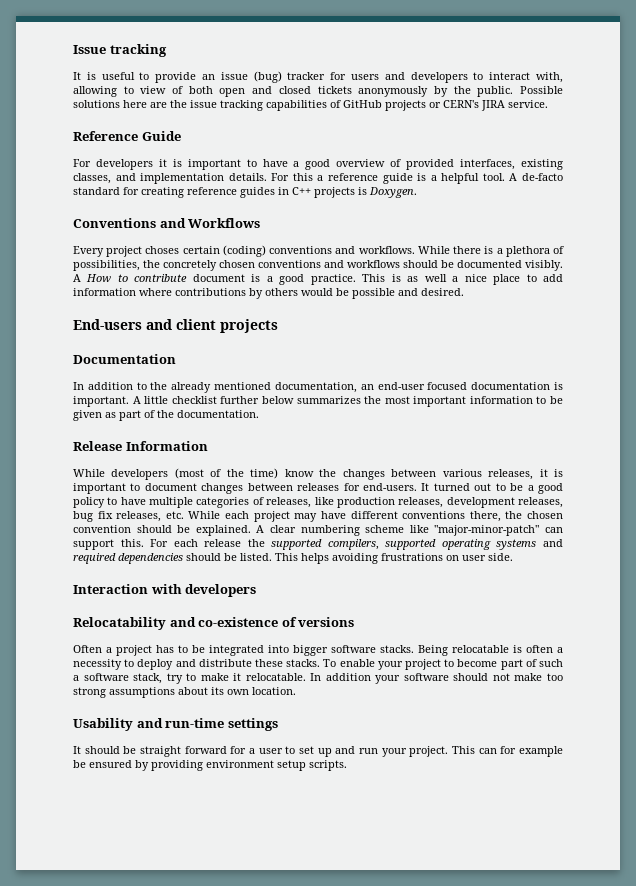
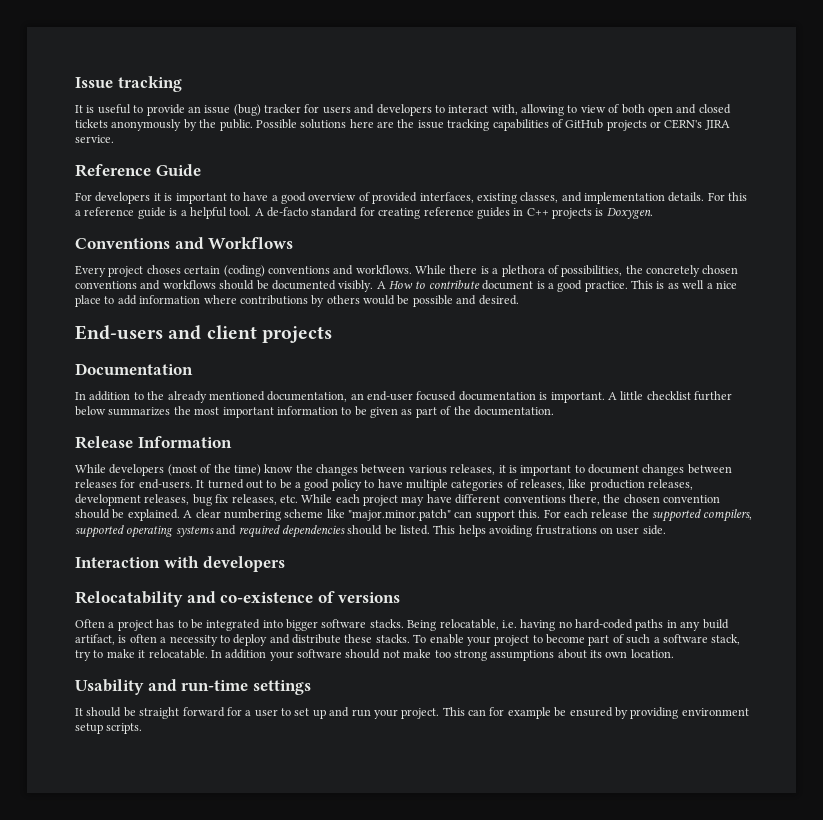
[434,525,540,536] "major-minor-patch" -> [348,509,451,521] "major.minor.patch"
[452,645,509,653] relocatable -> [439,619,729,631] [75,634,115,645] relocatable, i.e. having no hard-coded paths in any build artifact,

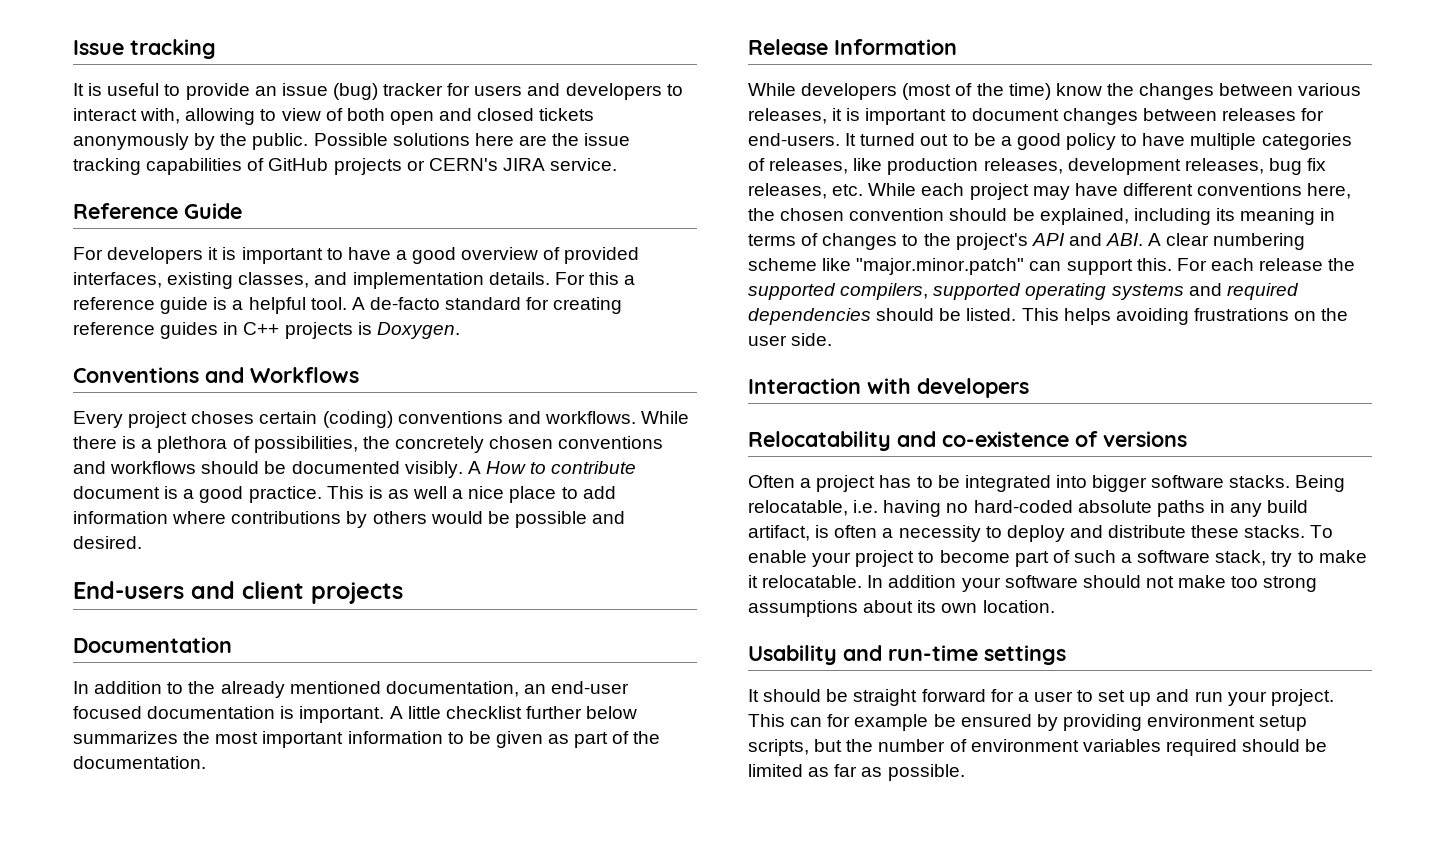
[568,494,600,505] there, -> [1307,183,1352,199] here,
[127,509,180,521] explained. -> [1039,208,1336,225] [748,233,1144,250] explained, including its meaning in terms of changes to the project's API and ABI.
(613, 530) none -> [1321,308,1349,321] the
(633, 624) none -> [1077,500,1152,513] absolute
[106,723,143,734] scripts. -> [748,739,1328,756] [748,764,965,781] scripts, but the number of environment variables required should be limited as far as possible.

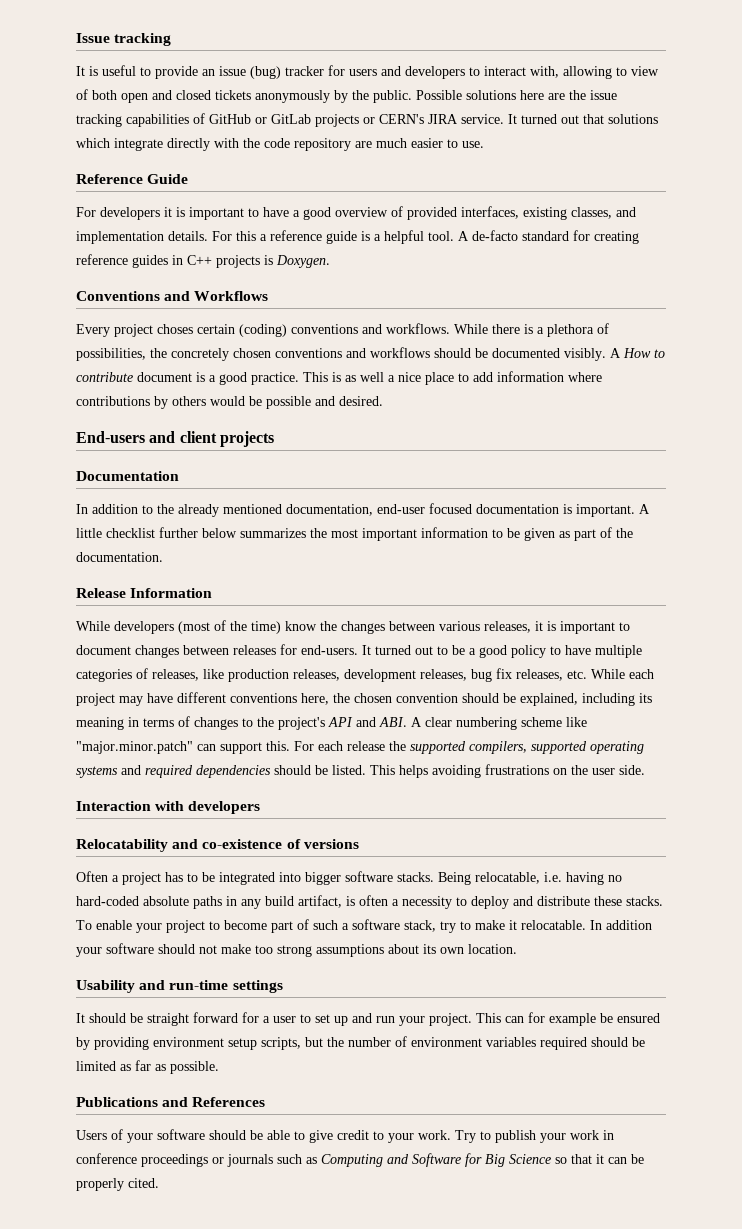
(329, 164) none -> [255,114,311,124] or GitLab
(618, 164) none -> [508,114,658,124] [76,138,484,151] It turned out that solutions which integrate directly with the code repository are much easier to use.
[523,684,546,694] an -> (373, 510) none
(965, 772) none -> [76,1097,266,1107] [76,1129,614,1143] [76,1153,644,1167] [76,1178,159,1191] // Publications and References // Users of your software should be able to give credit to your work. Try to publish your work in conference proceedings or journals such as Computing and Software for Big Science so that it can be properly cited.

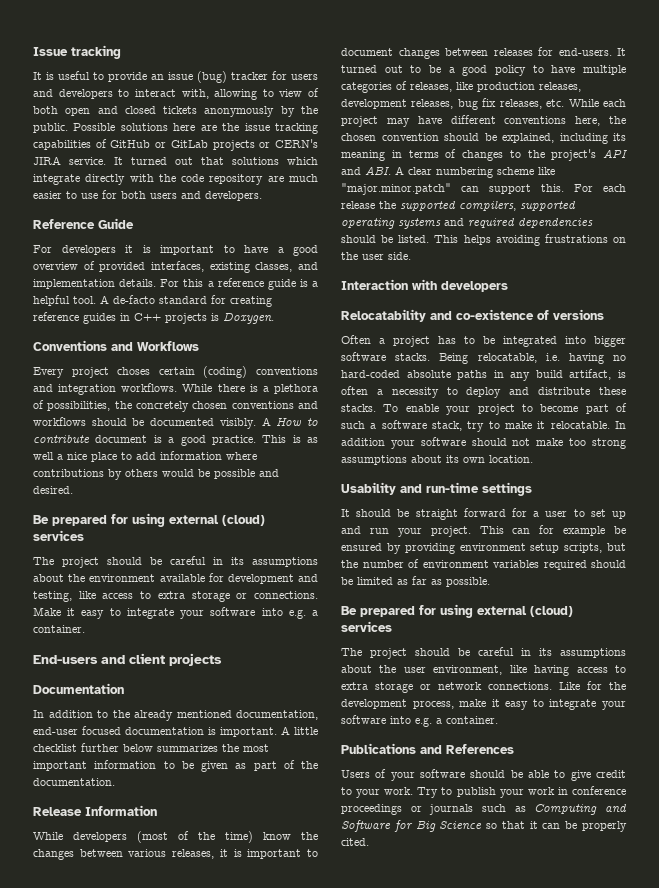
[462,141,484,148] use. -> [81,190,262,201] use for both users and developers.
(382, 329) none -> [58,384,117,395] integration
(383, 401) none -> [33,513,265,527] [33,530,84,541] [33,556,318,568] [33,573,318,584] [33,591,318,602] [33,607,319,619] [33,625,85,633] // Be prepared for using external (cloud) services // The project should be careful in its assumptions about the environment available for development and testing, like access to extra storage or connections. Make it easy to integrate your software into e.g. a container.
(219, 1067) none -> [341,604,573,618] [341,621,392,632] [341,647,626,659] [341,665,626,676] [341,681,626,693] [341,699,626,710] [341,715,498,727] // Be prepared for using external (cloud) services // The project should be careful in its assumptions about the user environment, like having access to extra storage or network connections. Like for the development process, make it easy to integrate your software into e.g. a container.

